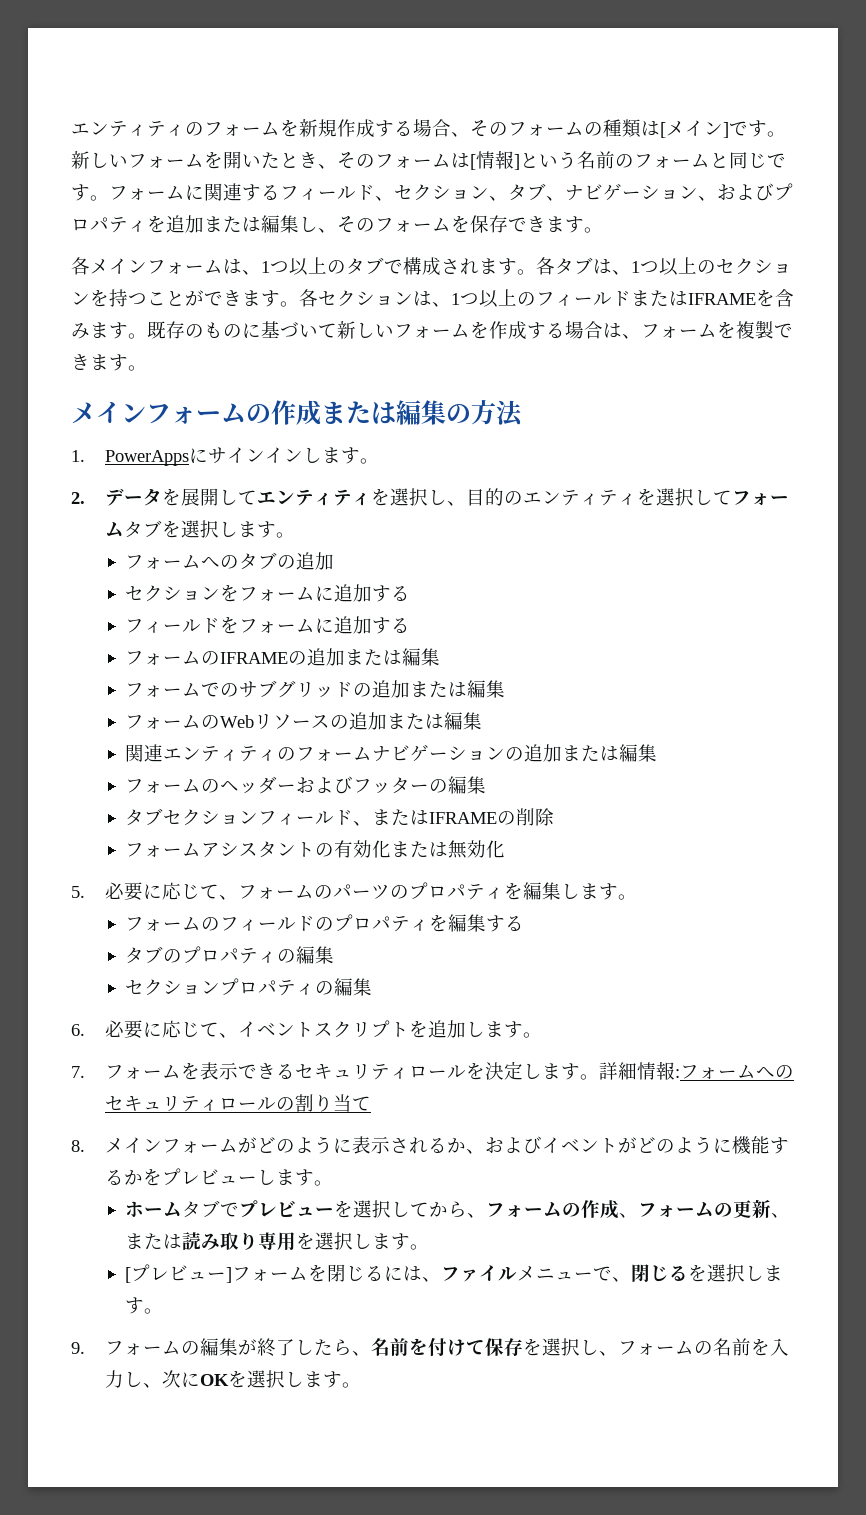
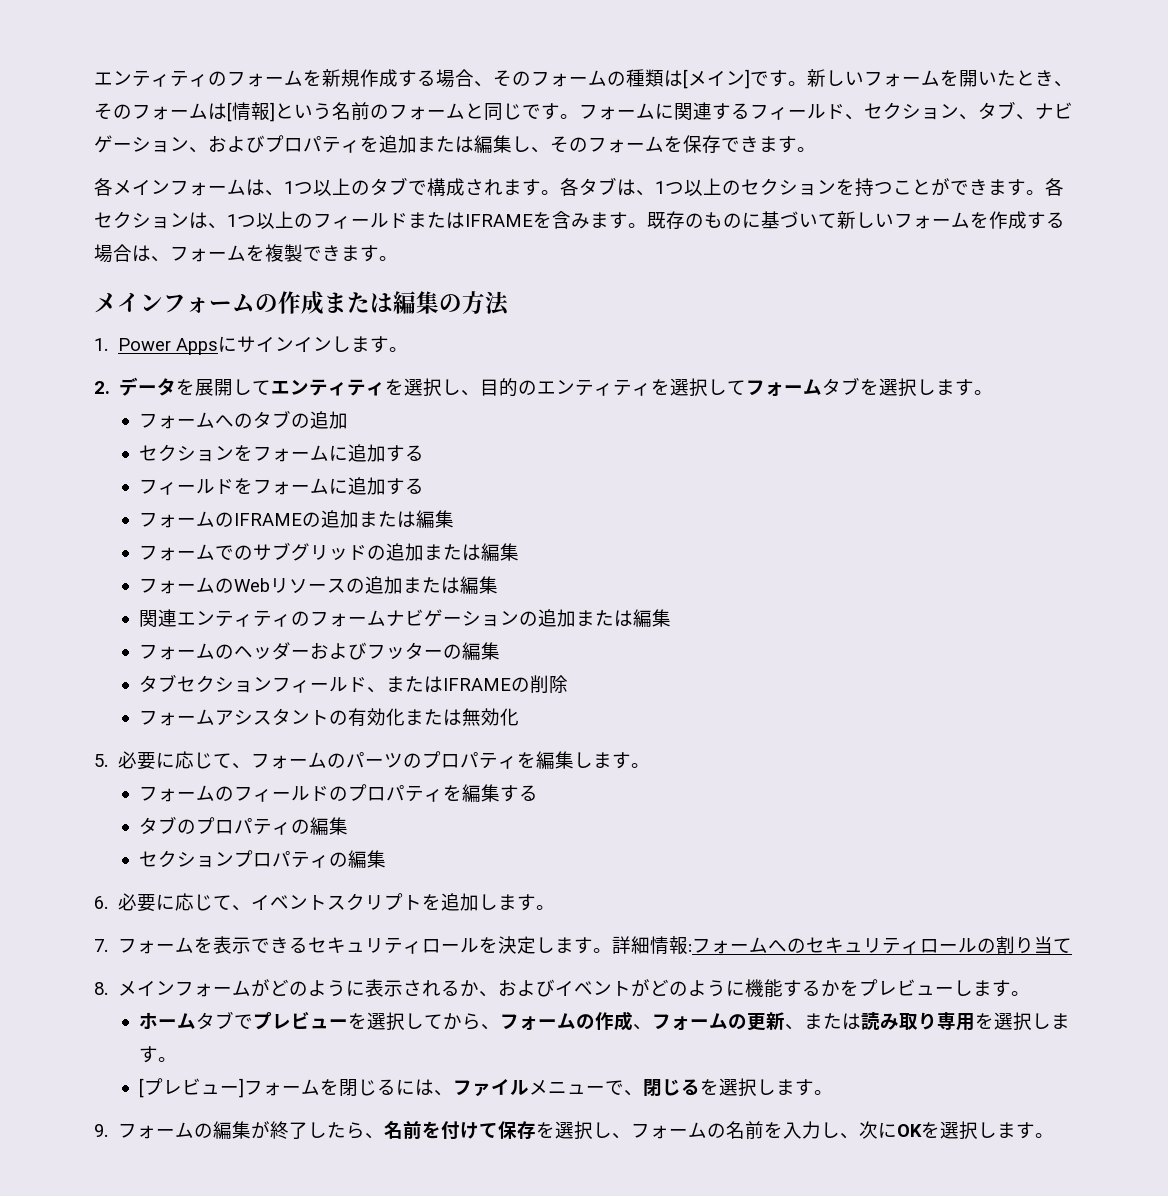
[104,450,189,466] PowerApps -> [118,338,219,355] Power Apps

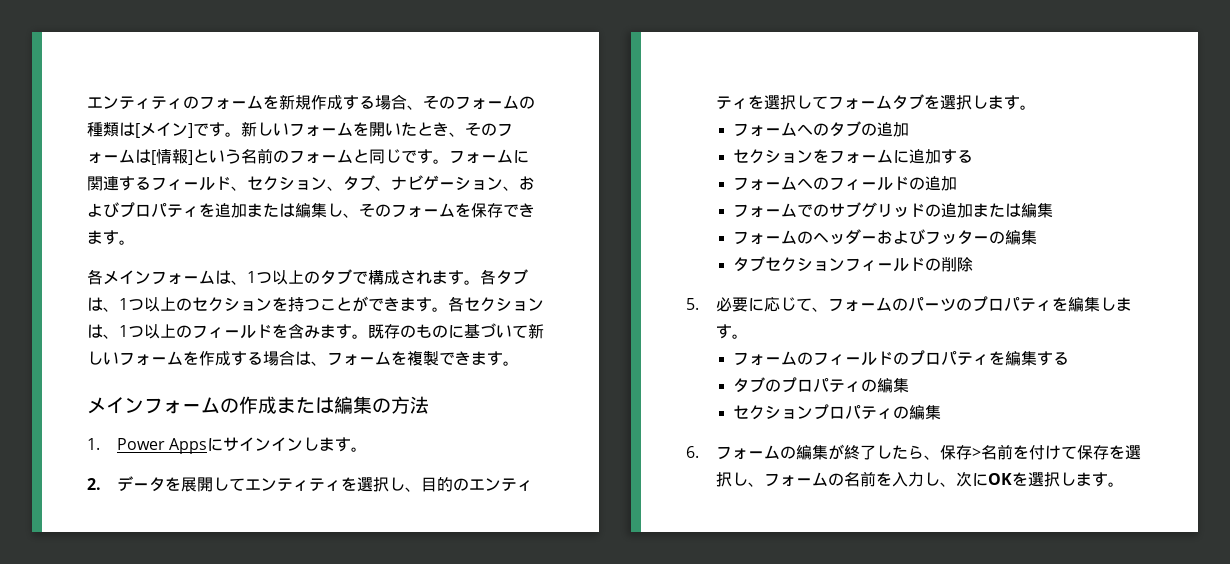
[408,212,533,229] またはIFRAME -> (272, 331) none
[157,477,424,495] [138,510,454,529] ィールドをフォームに追加する // フォームのIFRAMEの追加または編集 -> [749,176,958,191] ォームへのフィールドの追加
[138,576,498,595] [138,609,671,628] // フォームのWebリソースの追加または編集 // 関連エンティティのフォームナビゲーションの追加または編集 -> (1054, 210) none
[366,676,511,693] 、またはIFRAME -> (926, 264) none
[138,708,519,727] // フォームアシスタントの有効化または無効化 -> (974, 264) none
[118,893,556,912] [94,936,1073,955] [94,979,1031,998] [138,1011,1070,1031] [138,1046,177,1063] [138,1078,833,1098] [94,1124,108,1137] 必要に応じて、イベントスクリプトを追加します。 // 7.フォームを表示できるセキュリティロールを決定します。詳細情報:フォームへのセキュリティロールの割り当て // 8.メインフォームがどのように表示されるか、およびイベントがどのように機能するかをプレビューします。 // ホームタブでプレビューを選択してから、フォームの作成、フォームの更新、または読み取り専用を選択します。 // [プレビュー]フォームを閉じるには、ファイルメニューで、閉じるを選択します。 // 9. -> (699, 452) none
(385, 1136) none -> [939,445,981,460] 保存>

